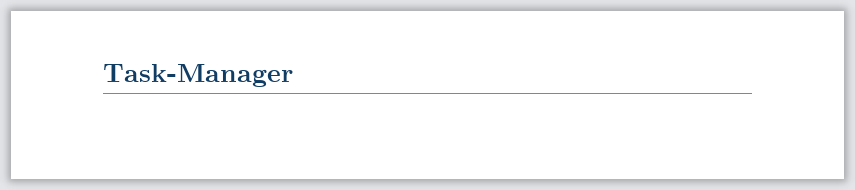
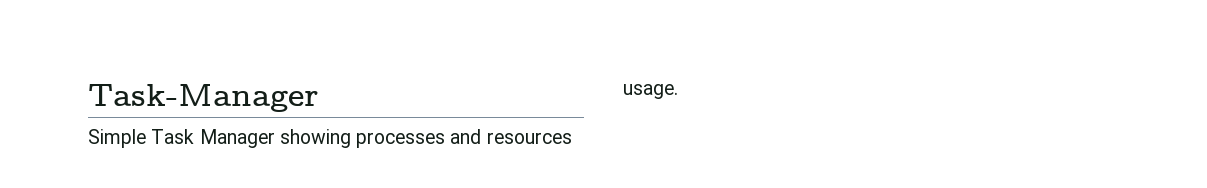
(293, 75) none -> [88,129,572,148] [623,84,678,99] // Simple Task Manager showing processes and resources usage.

